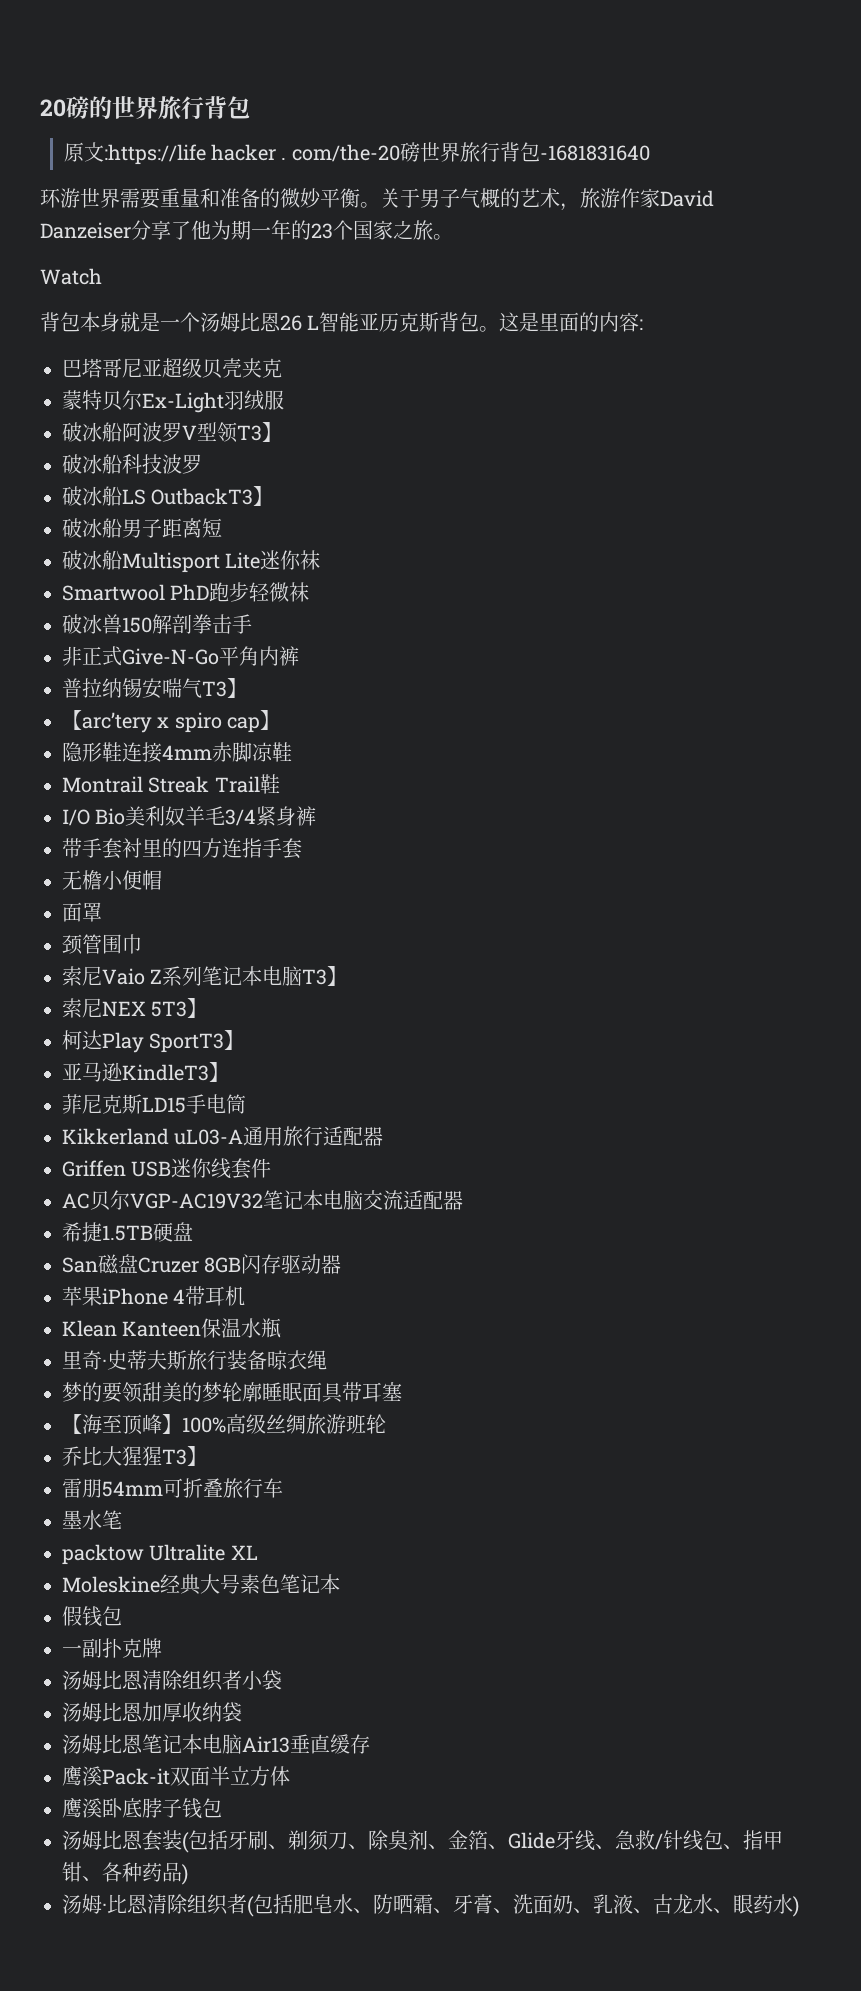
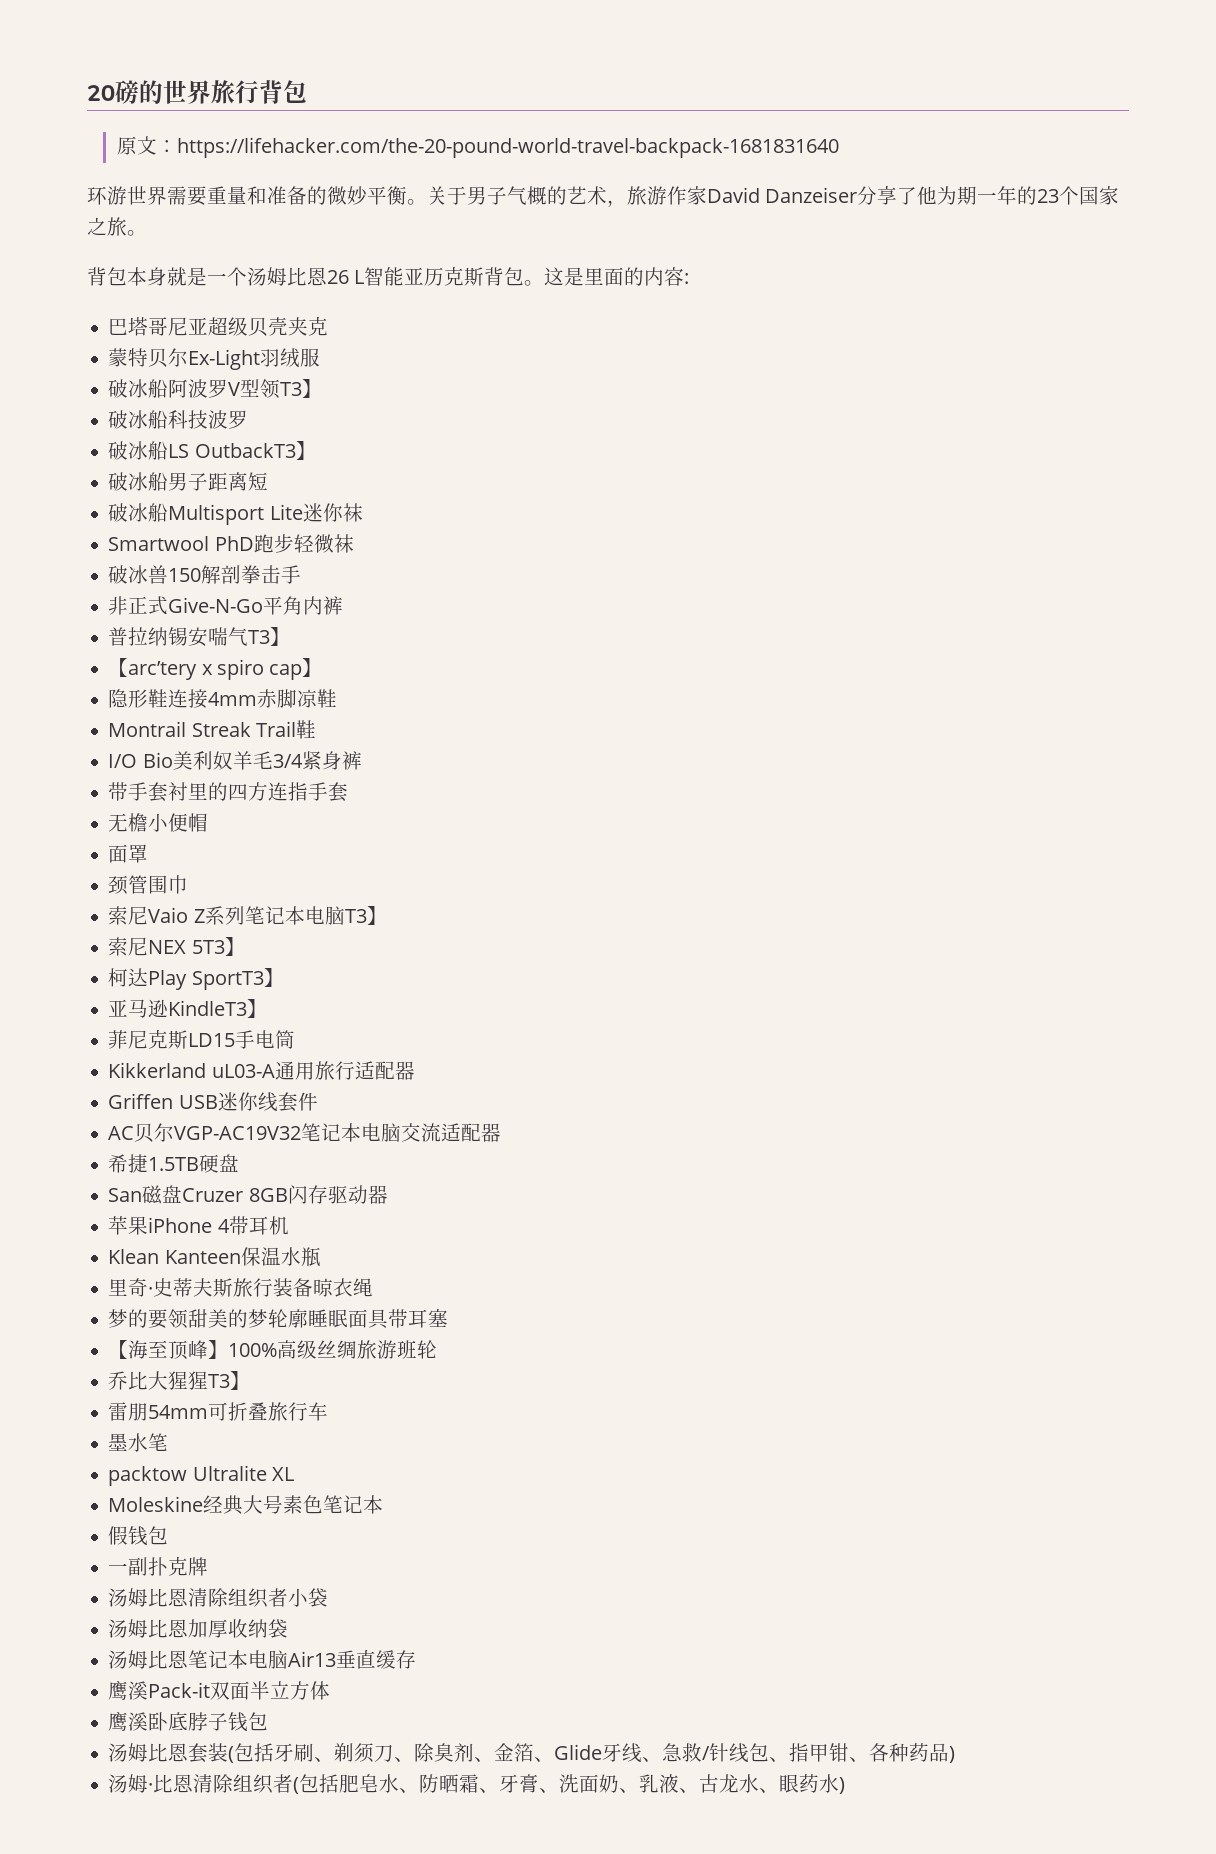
[103,142,650,165] :https://life hacker . com/the-20磅世界旅行背包-1681831640 -> [156,137,839,158] ：https://lifehacker.com/the-20-pound-world-travel-backpack-1681831640
[40,268,102,285] // Watch -> (147, 233) none

